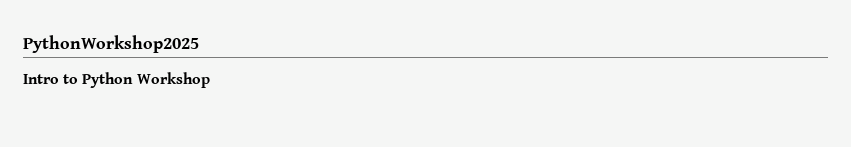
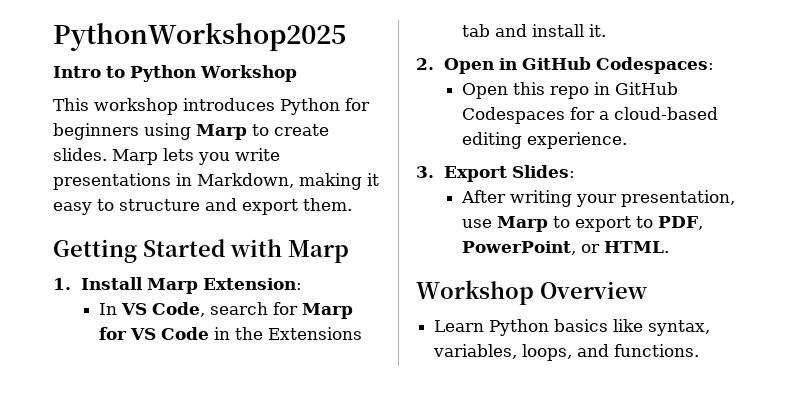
(210, 80) none -> [53,98,370,115] [53,123,329,140] [53,148,280,165] [53,173,379,190] [53,198,352,215] [53,239,349,263] [53,277,303,294] [99,302,354,319] [99,327,363,340] [462,24,607,37] [416,57,715,74] [462,82,679,99] [462,107,719,124] [462,132,628,149] [416,165,576,182] [461,190,736,207] [462,216,704,232] [462,241,670,255] [416,280,648,305] [434,319,711,336] [433,344,700,361] // This workshop introduces Python for beginners using Marp to create slides. Marp lets you write presentations in Markdown, making it easy to structure and export them. // Getting Started with Marp // 1. Install Marp Extension: // In VS Code, search for Marp for VS Code in the Extensions tab and install it. // 2. Open in GitHub Codespaces: // Open this repo in GitHub Codespaces for a cloud-based editing experience. // 3. Export Slides: // After writing your presentation, use Marp to export to PDF, PowerPoint, or HTML. // Workshop Overview // Learn Python basics like syntax, variables, loops, and functions.

